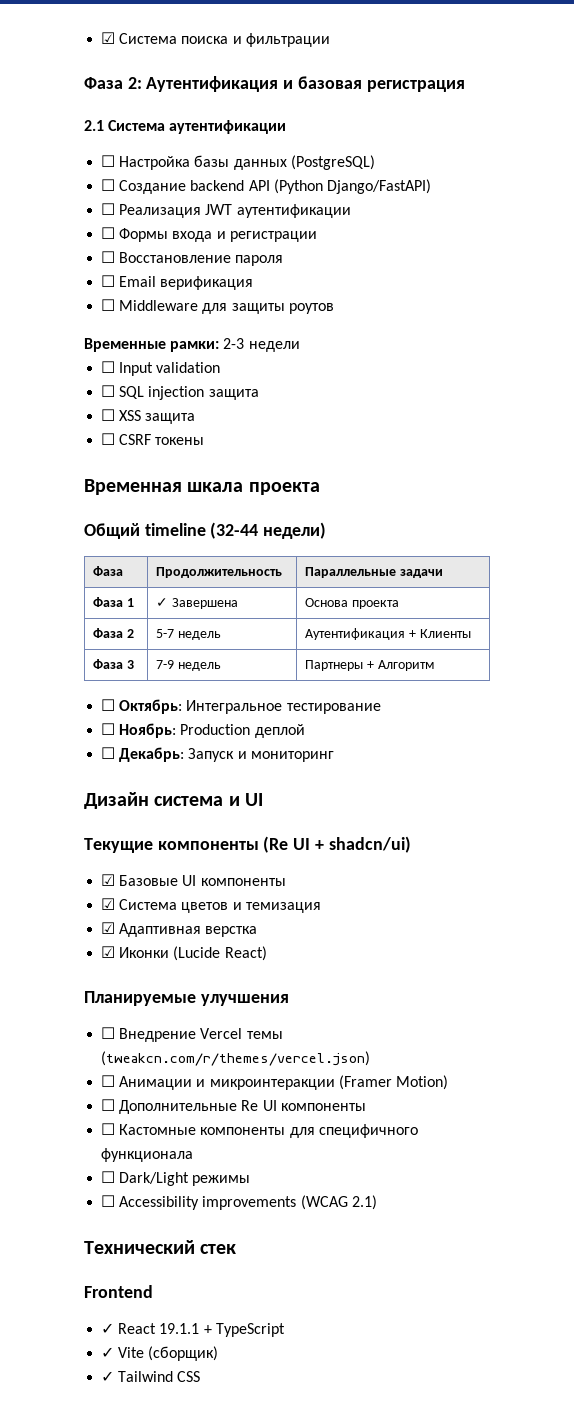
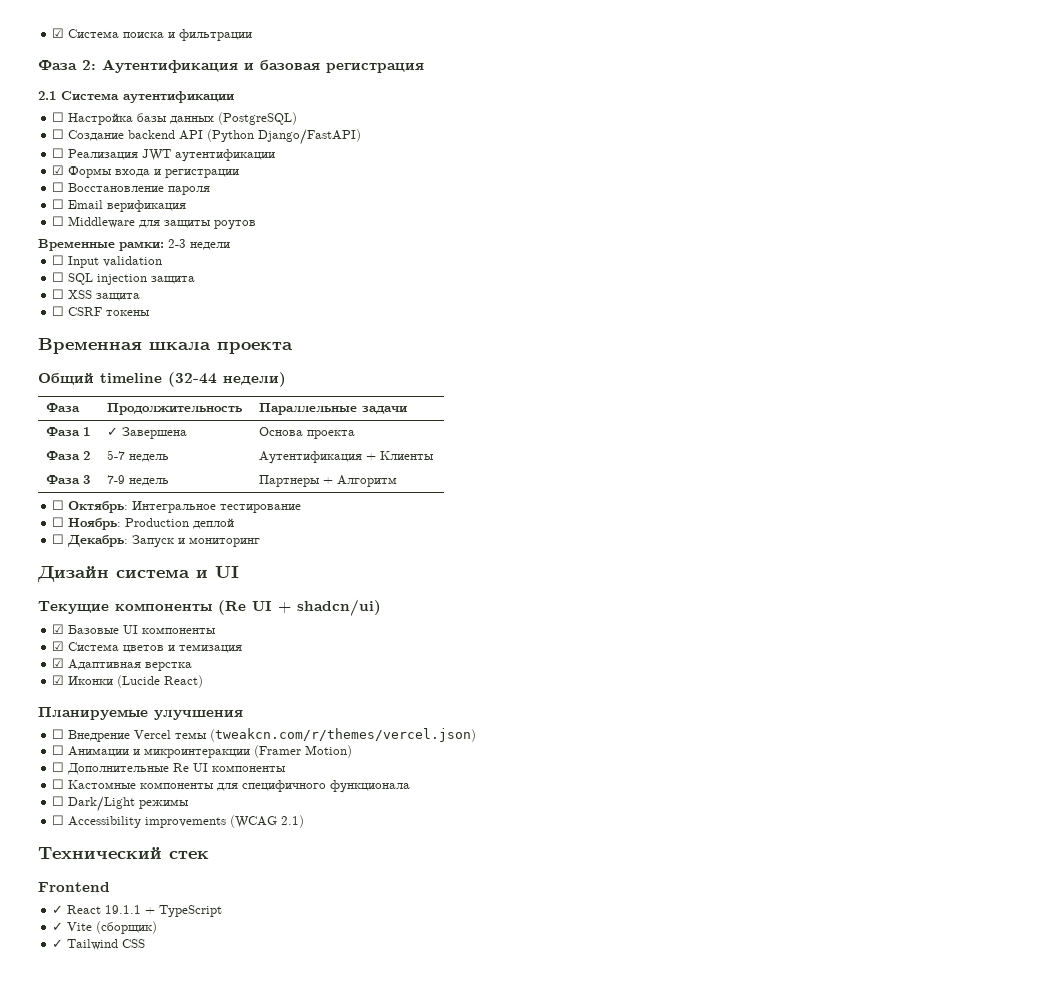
[101,227,116,239] ☐ -> [52,165,65,175] ☑

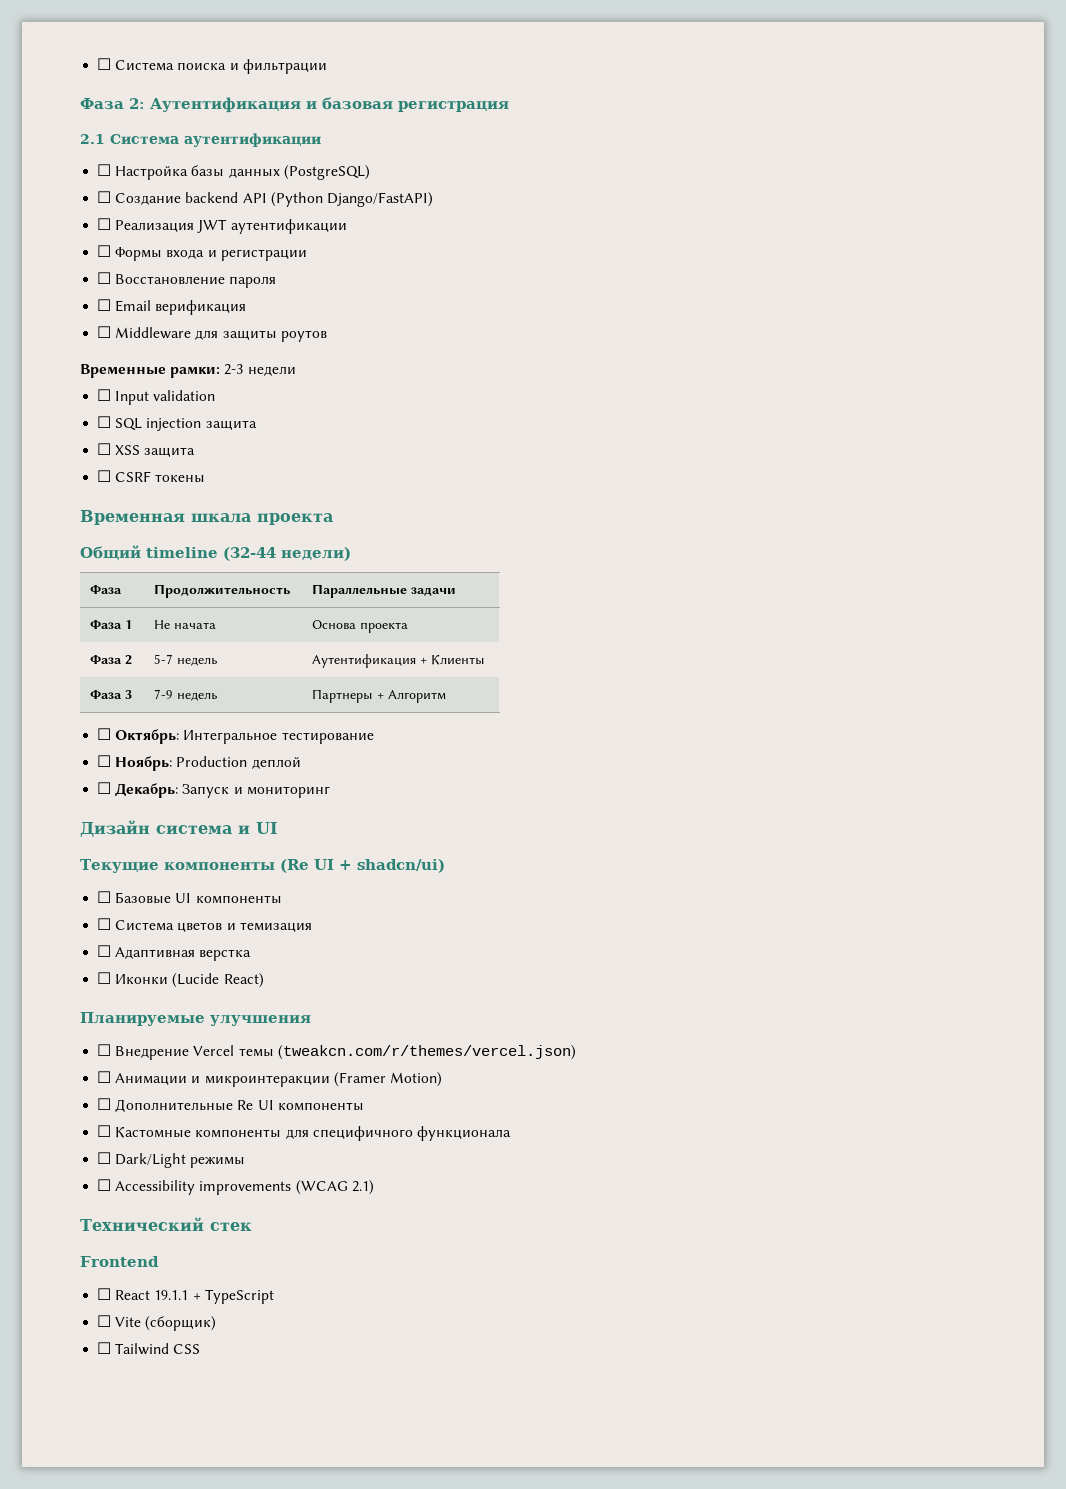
[52,28,65,38] ☑ -> [97,58,112,70] ☐
[52,165,65,175] ☑ -> [97,245,112,257] ☐
[107,427,188,439] ✓ Завершена -> [154,620,217,629] Не начата
[52,624,65,634] ☑ -> [97,891,112,903] ☐
[52,641,65,651] ☑ -> [97,918,112,930] ☐
[52,658,65,668] ☑ -> [97,945,112,957] ☐
[52,675,65,685] ☑ -> [97,972,112,984] ☐
[52,905,64,914] ✓ -> [97,1288,112,1300] ☐
[52,922,64,931] ✓ -> [97,1315,112,1327] ☐
[52,939,64,948] ✓ -> [97,1342,112,1354] ☐

